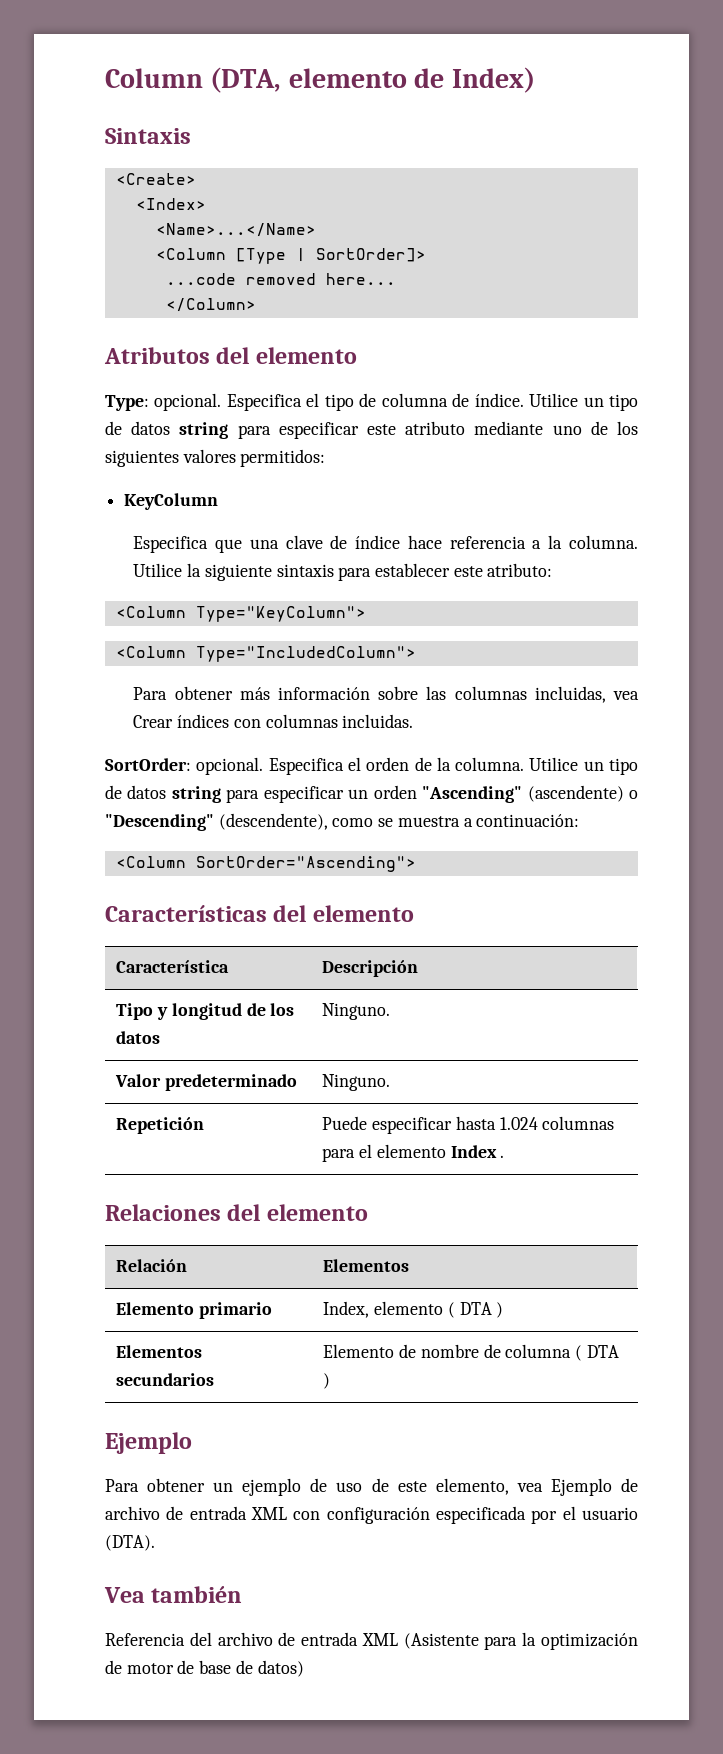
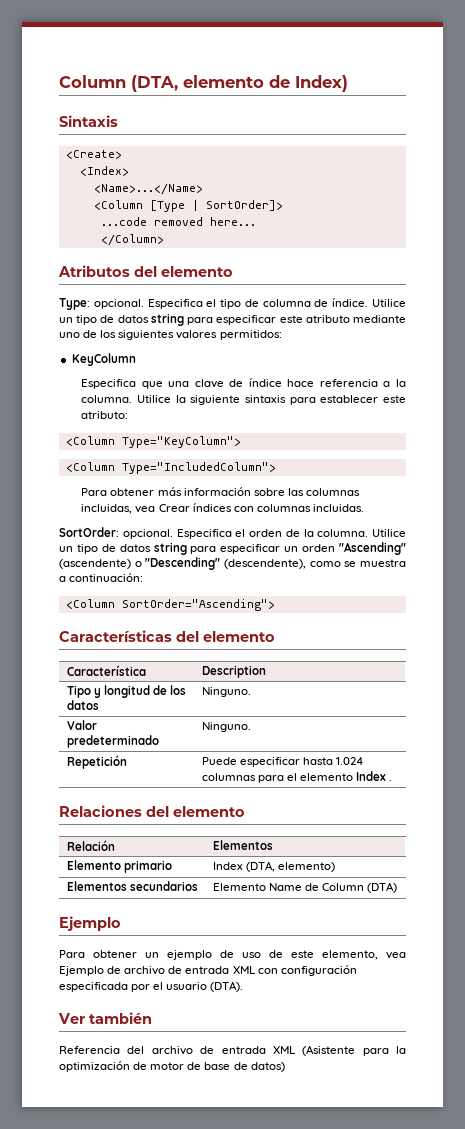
[322,960,419,977] Descripción -> [201,665,266,678] Description
[323,1301,504,1318] [116,1345,203,1358] [116,1373,215,1386] [323,1344,619,1361] [323,1373,331,1389] Index, elemento ( DTA ) // Elementos secundarios | Elemento de nombre de columna ( DTA ) -> [212,861,335,872] [66,881,198,891] [212,882,398,893] Index (DTA, elemento) // Elementos secundarios | Elemento Name de Column (DTA)
[104,1587,145,1603] Vea -> [58,1013,85,1024] Ver

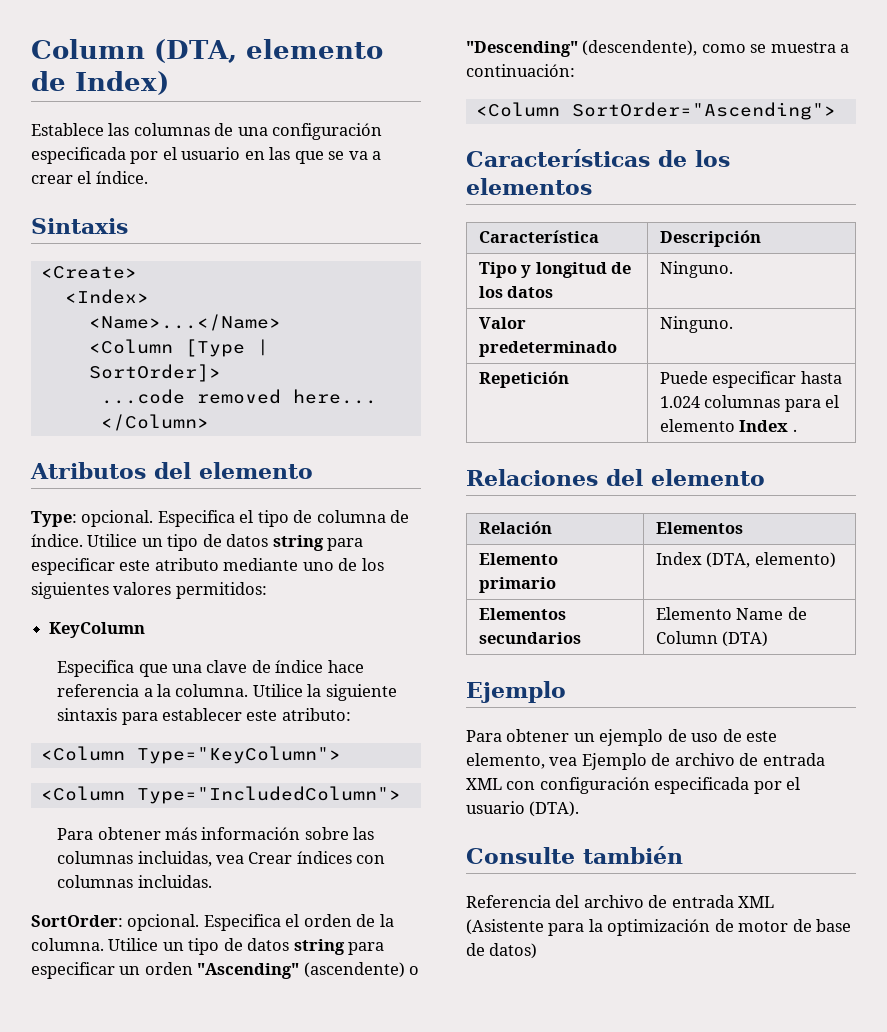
(348, 83) none -> [31,123,383,140] [31,147,382,164] [31,171,148,184] // Establece las columnas de una configuración especificada por el usuario en las que se va a crear el índice.
[176,631,275,642] del elemento -> [658,150,730,167] [466,178,592,195] de los elementos
[201,665,266,678] Description -> [659,230,761,247] Descripción
[58,1013,85,1024] Ver -> [466,847,575,864] Consulte

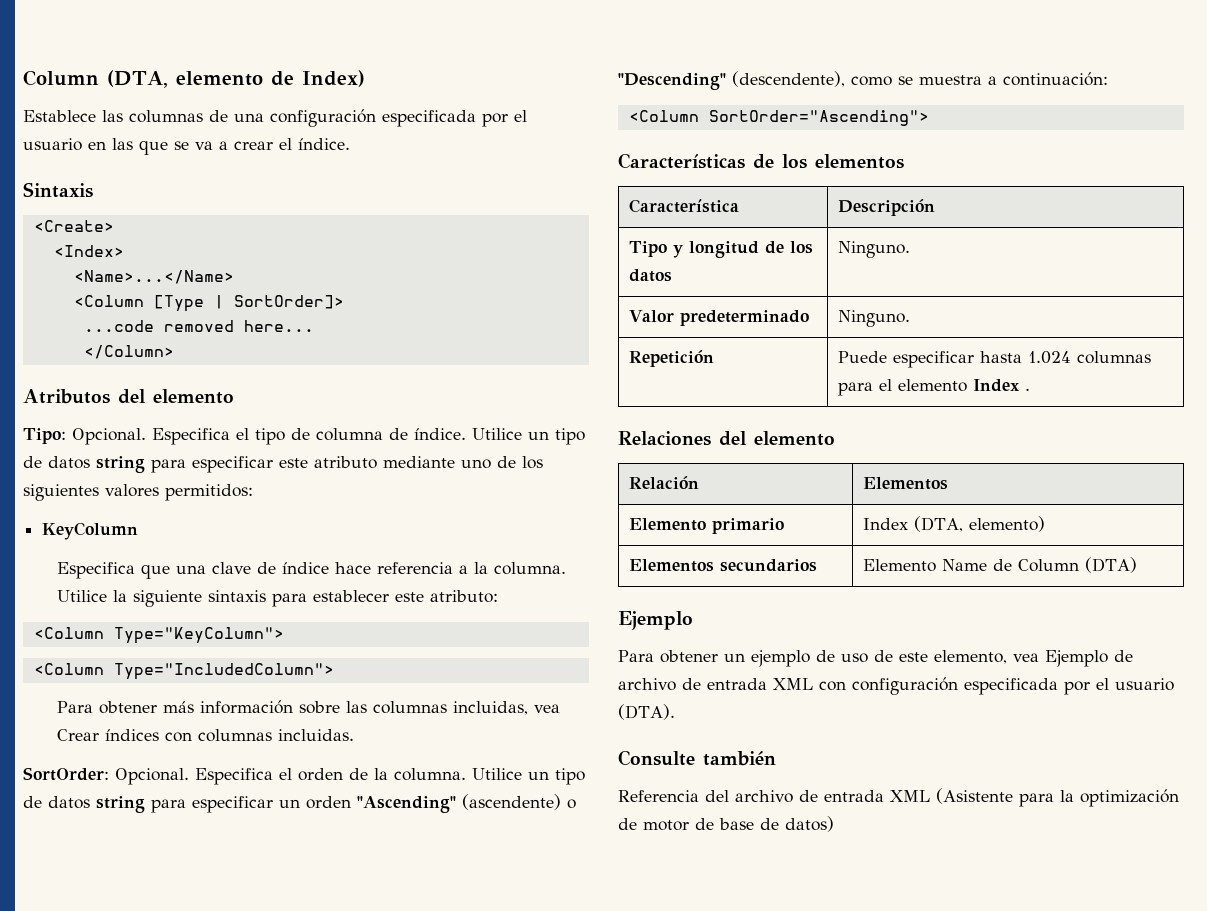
[31,510,154,527] Type: opcional. -> [23,428,146,445] Tipo: Opcional.
[127,914,200,931] opcional. -> [115,768,189,785] Opcional.

